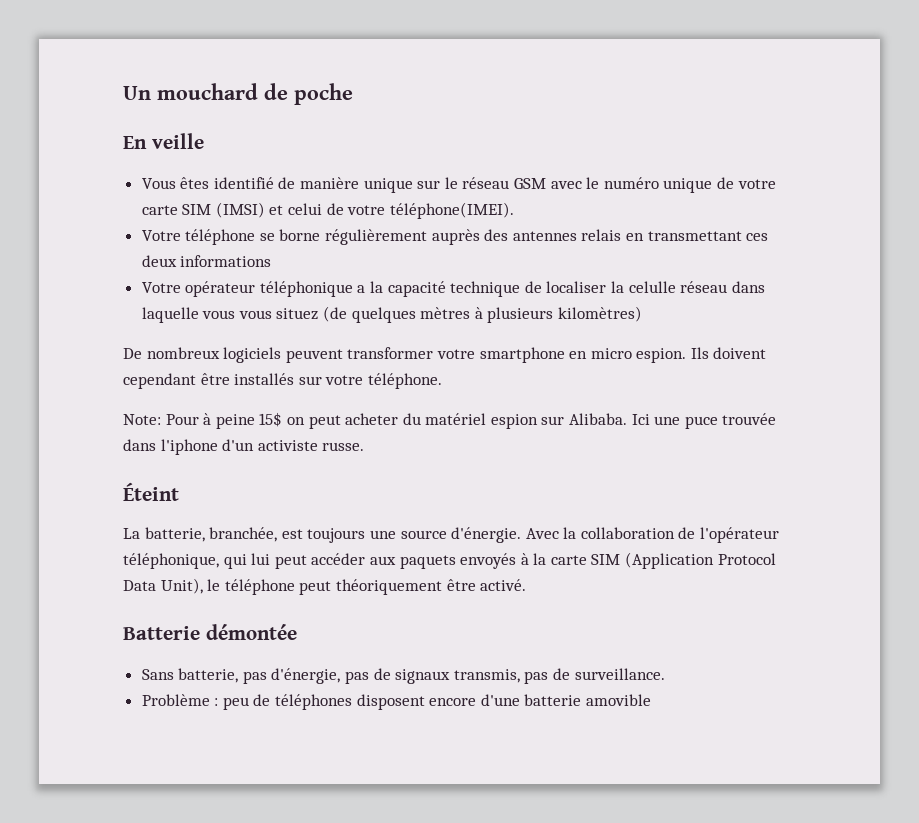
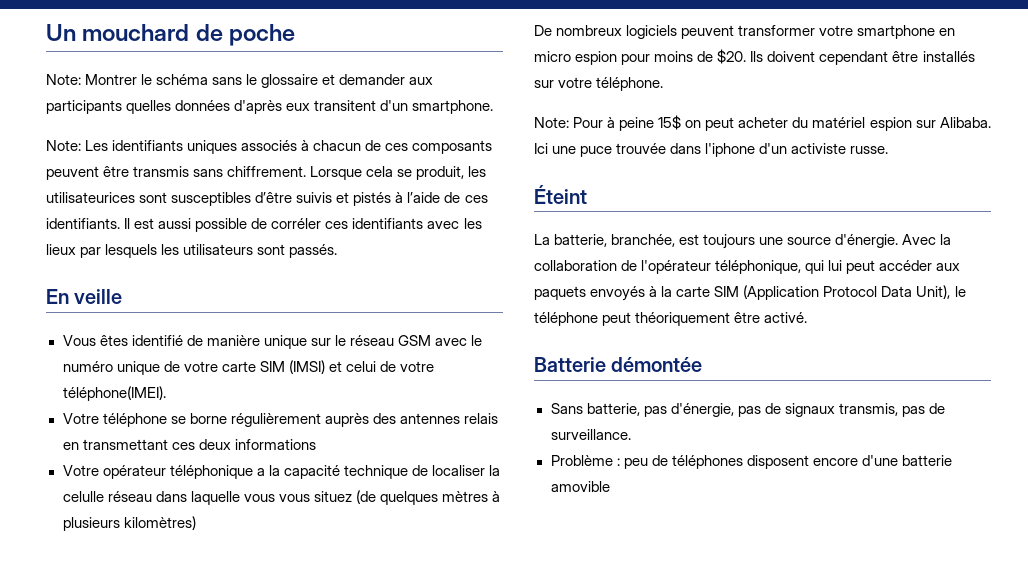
(353, 94) none -> [46,74,434,88] [46,100,494,114] [46,140,493,154] [46,166,487,180] [46,192,488,206] [46,218,482,232] [46,244,338,258] // Note: Montrer le schéma sans le glossaire et demander aux participants quelles données d'après eux transitent d'un smartphone. // Note: Les identifiants uniques associés à chacun de ces composants peuvent être transmis sans chiffrement. Lorsque cela se produit, les utilisateurices sont susceptibles d’être suivis et pistés à l’aide de ces identifiants. Il est aussi possible de corréler ces identifiants avec les lieux par lesquels les utilisateurs sont passés.
[636,348,687,363] espion. -> [575,49,747,65] espion pour moins de $20.

